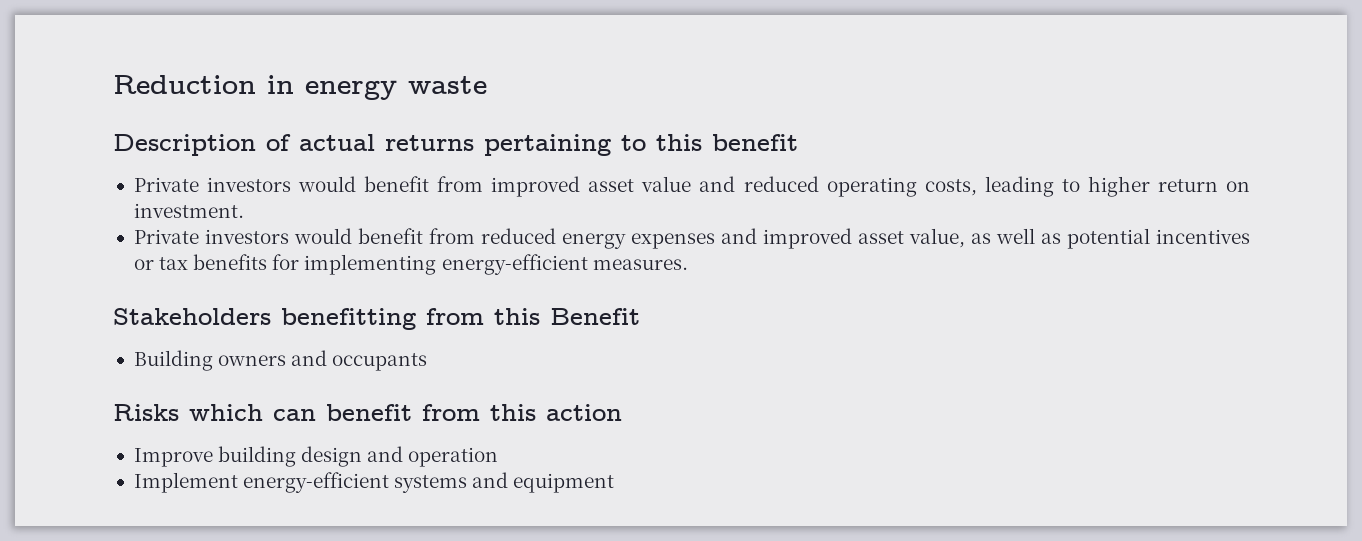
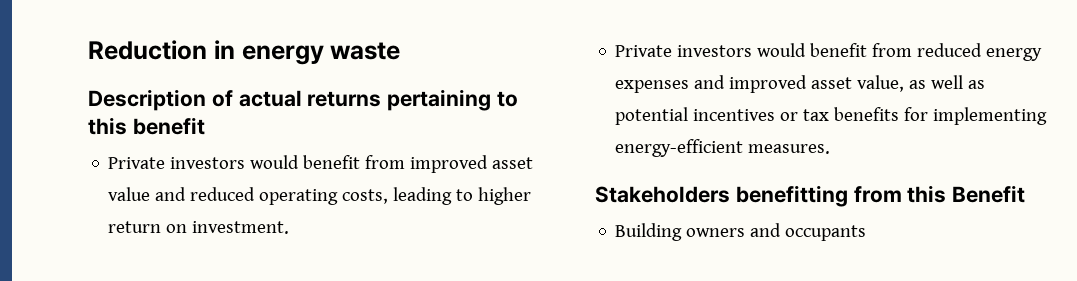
[113,404,622,421] [133,446,499,467] [133,472,615,493] // Risks which can benefit from this action // Improve building design and operation // Implement energy-efficient systems and equipment -> (867, 233) none

